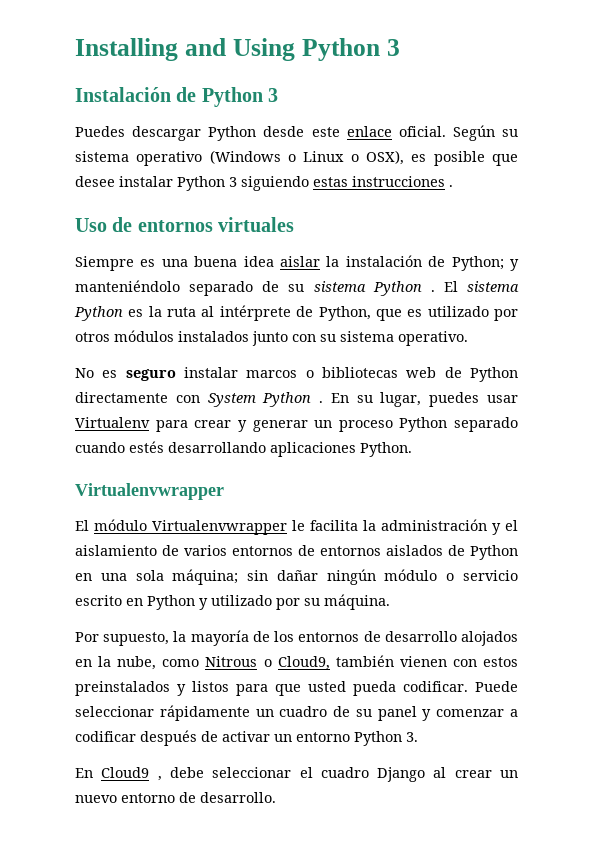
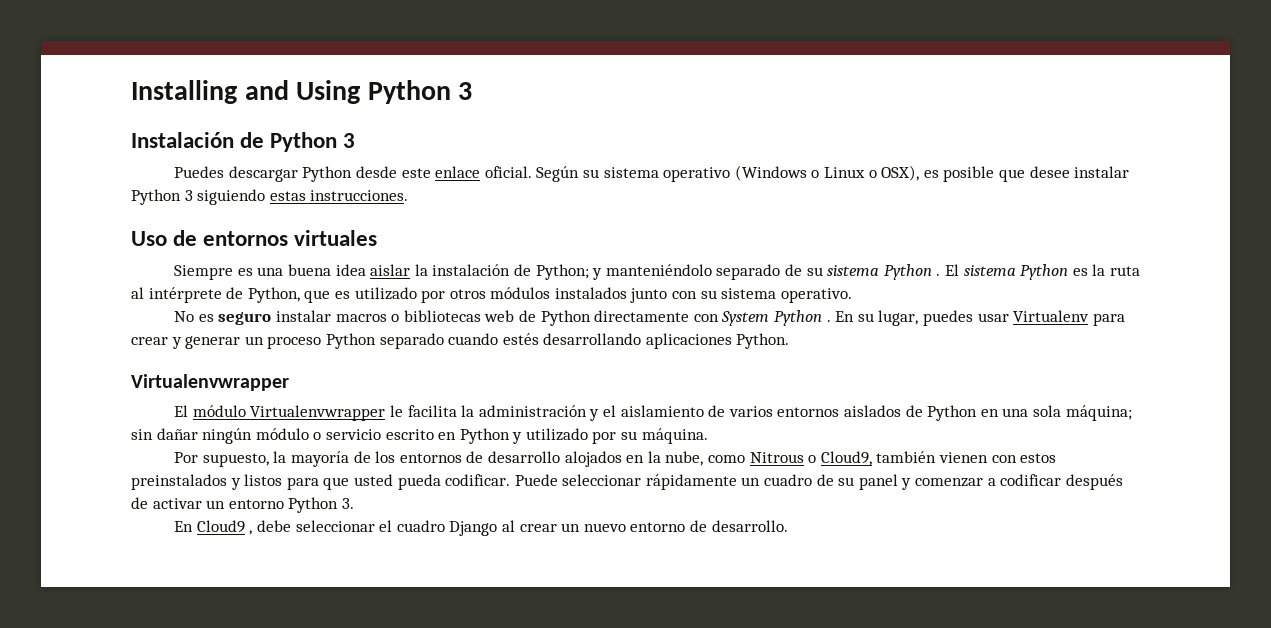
[352,176,453,187] instrucciones . -> [310,190,409,201] instrucciones.
[246,370,298,378] marcos -> [335,314,387,322] macros
[298,545,381,556] de entornos -> (840, 412) none

